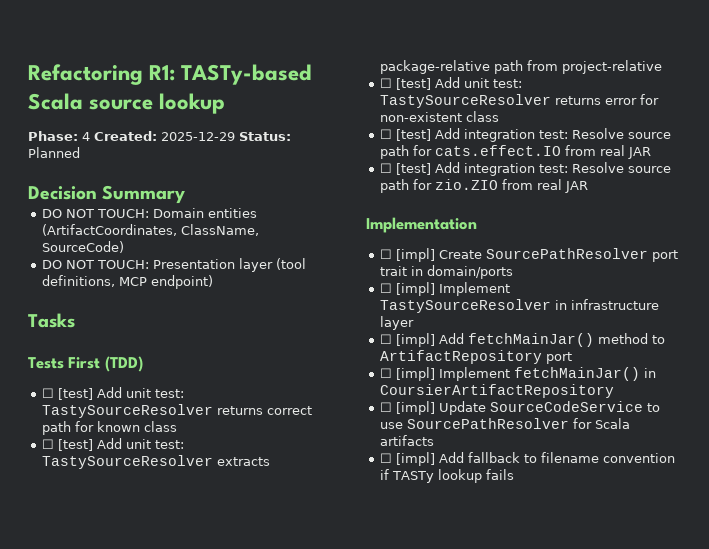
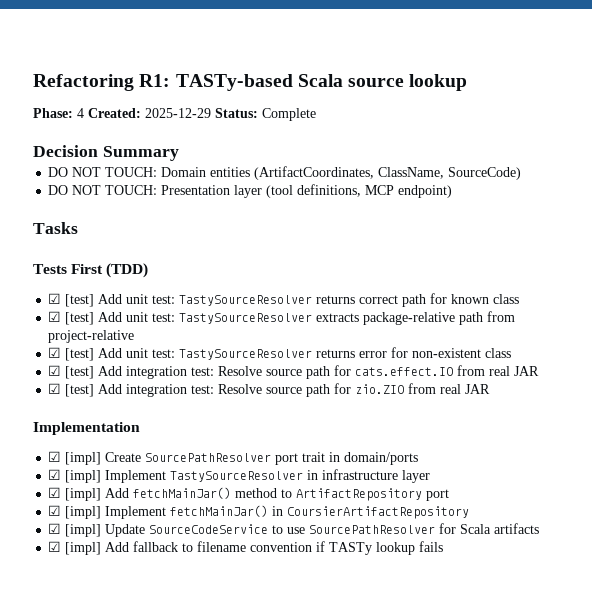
[28,147,80,158] Planned -> [262,108,316,121] Complete
[42,388,55,398] ☐ -> [48,293,62,304] ☑
[42,439,55,449] ☐ -> [48,311,62,322] ☑
[380,78,393,88] ☐ -> [48,347,62,358] ☑
[380,129,393,139] ☐ -> [48,365,62,376] ☑
[380,163,393,173] ☐ -> [48,383,62,394] ☑
[380,249,393,259] ☐ -> [48,451,62,462] ☑
[380,283,393,293] ☐ -> [48,469,62,480] ☑
[380,334,393,344] ☐ -> [48,487,62,498] ☑
[380,368,393,378] ☐ -> [48,505,62,516] ☑
[380,402,393,412] ☐ -> [48,523,62,534] ☑
[380,453,393,463] ☐ -> [48,541,62,552] ☑

